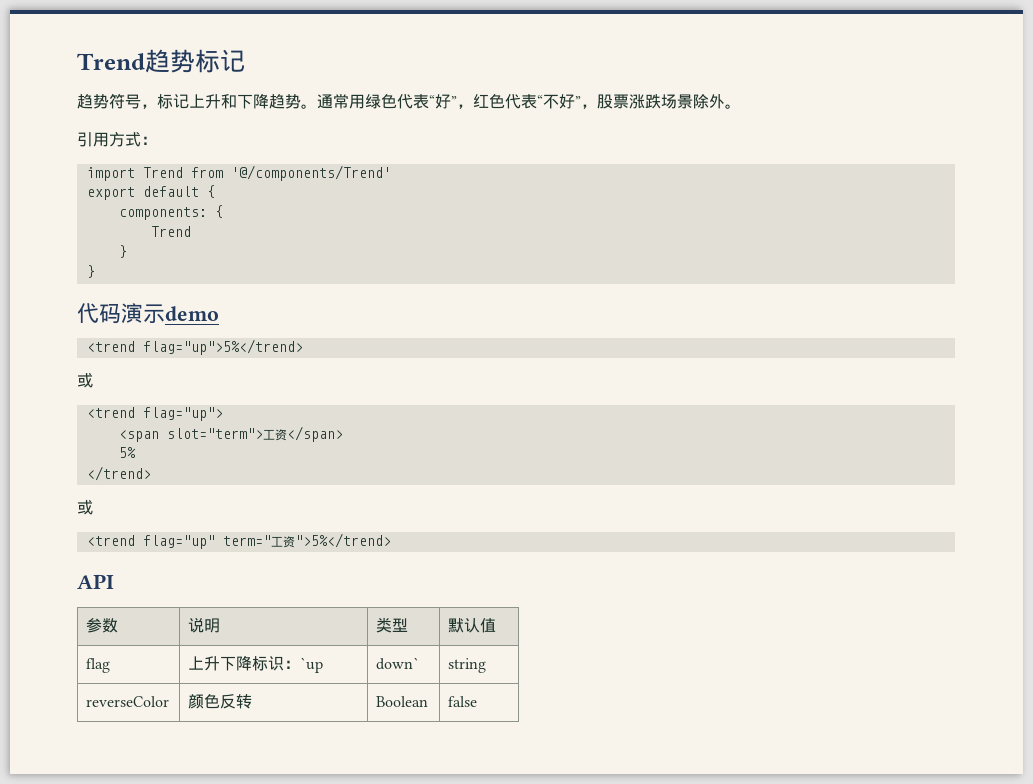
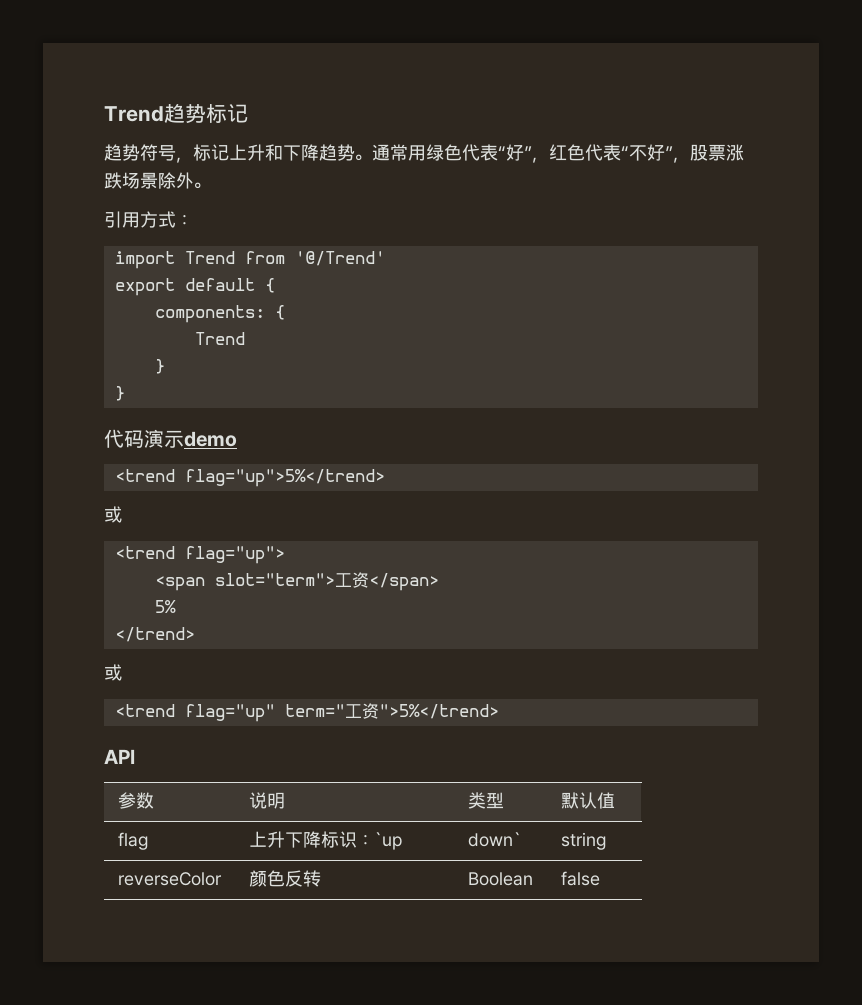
[230,165,391,181] '@/components/Trend' -> [294,251,385,266] '@/Trend'

